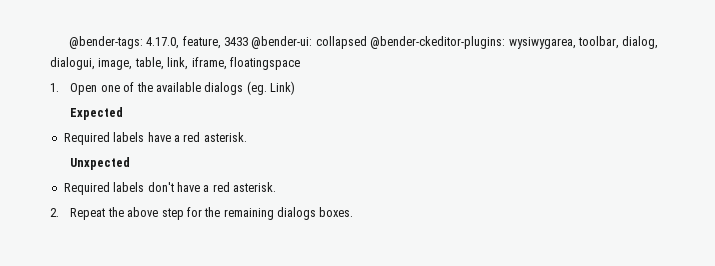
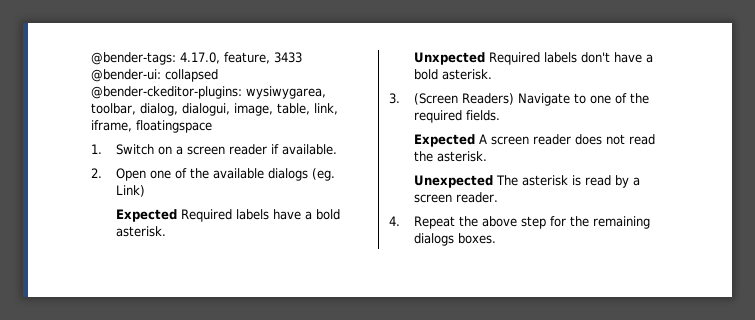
(59, 87) none -> [116,144,338,155] [91,168,102,178] Switch on a screen reader if available. // 2.
(124, 113) // -> (178, 215) none
[183,132,201,142] red -> [316,209,341,220] bold
(131, 163) // -> (486, 58) none
[212,182,276,192] [50,208,59,217] red asterisk. // 2. -> [414,69,493,80] [389,93,650,106] [414,110,501,123] [414,134,656,147] [414,151,488,162] [414,175,641,188] [414,192,499,203] [389,216,400,226] bold asterisk. // 3. (Screen Readers) Navigate to one of the required fields. // Expected A screen reader does not read the asterisk. // Unexpected The asterisk is read by a screen reader. // 4.

